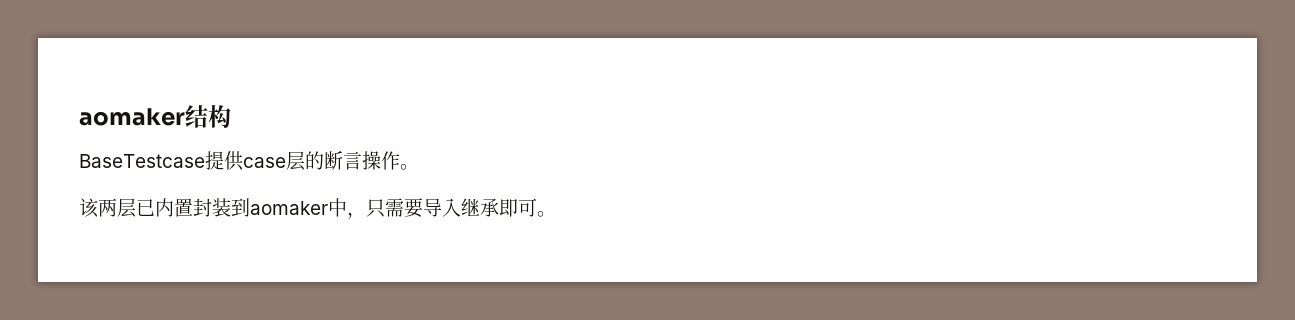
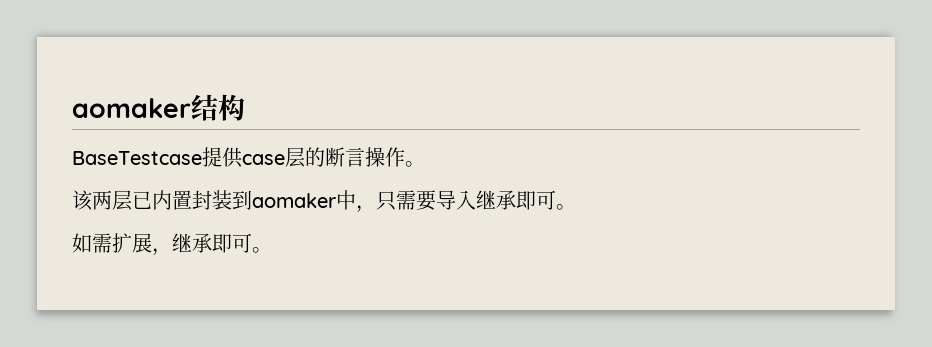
(556, 214) none -> [72,233,272,256] // 如需扩展，继承即可。

